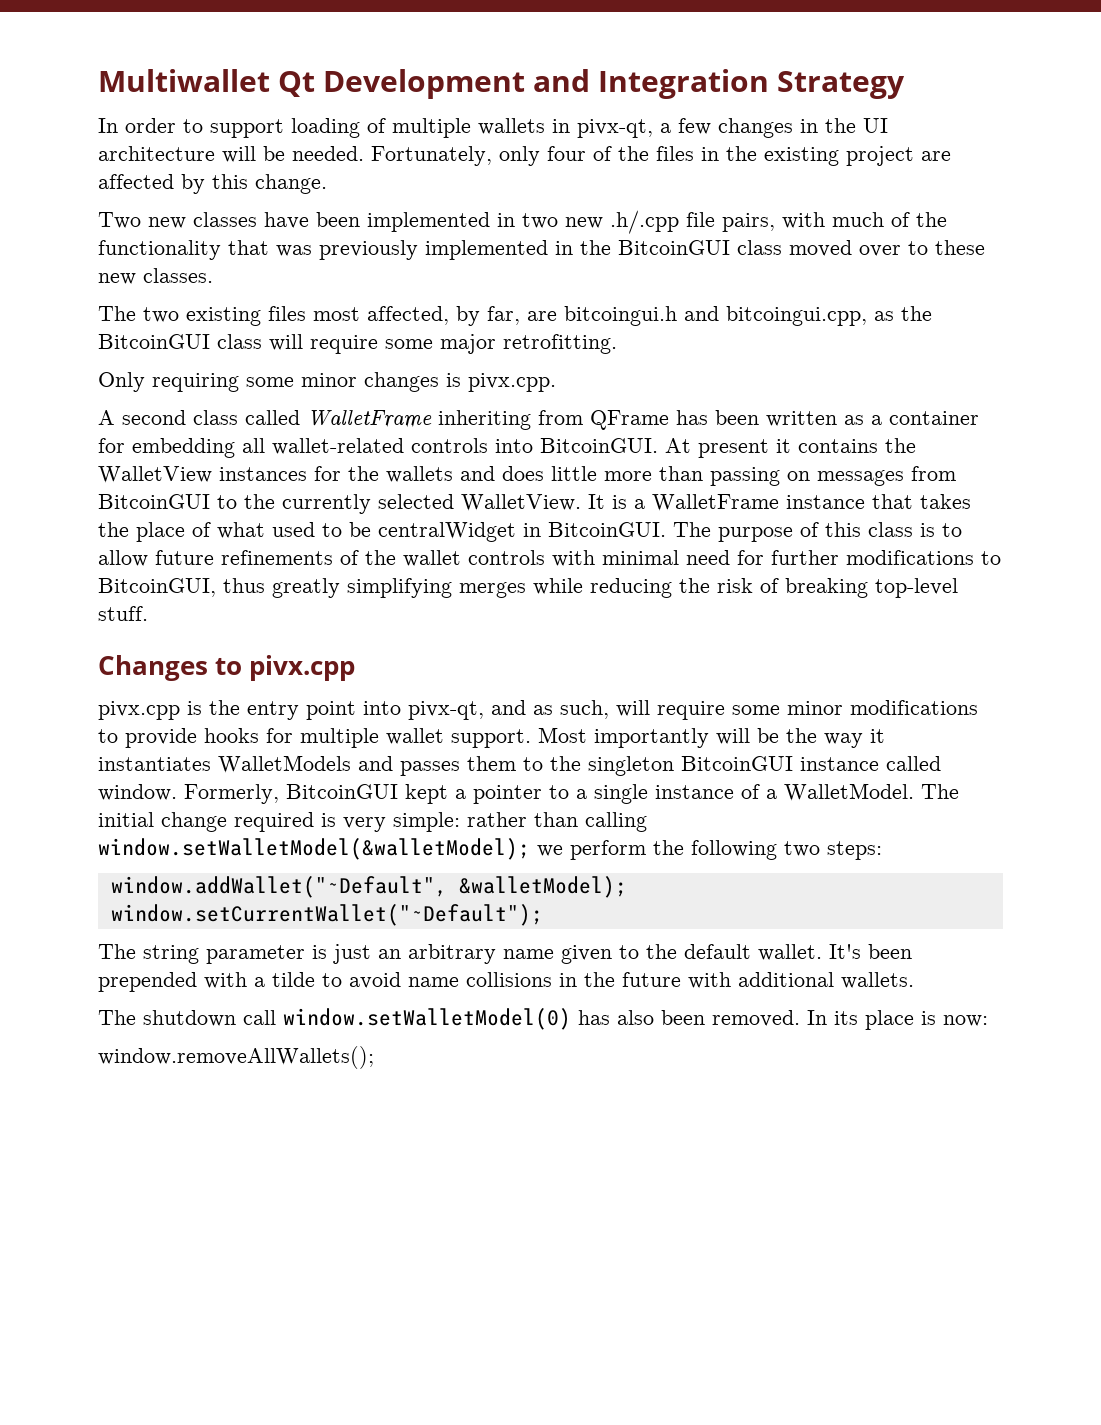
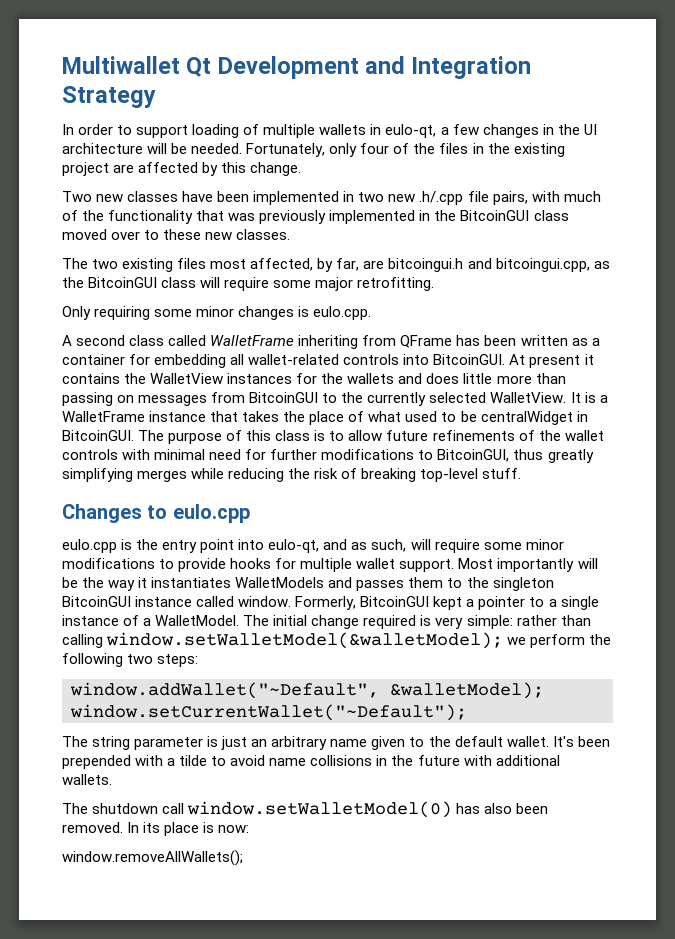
[577,119,653,138] pivx-qt, -> [385,124,437,138] eulo-qt,
[468,373,556,392] pivx.cpp. -> [313,306,372,320] eulo.cpp.
[249,655,356,681] [98,701,180,720] pivx.cpp // pivx.cpp -> [172,504,250,523] [62,539,117,553] eulo.cpp // eulo.cpp
[408,701,484,720] pivx-qt, -> [268,539,320,553] eulo-qt,

